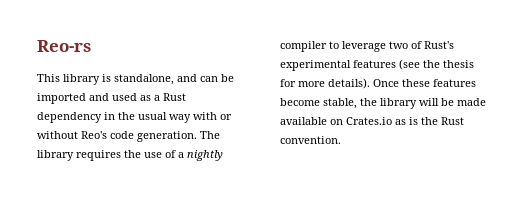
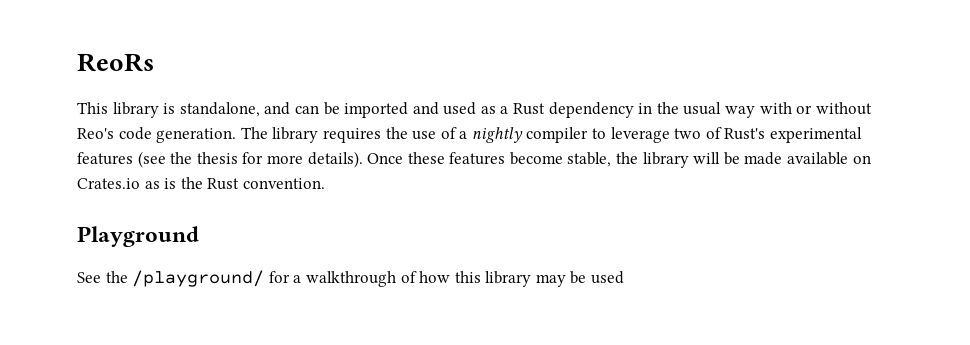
[37,40,91,52] Reo-rs -> [77,53,154,72] ReoRs
(341, 140) none -> [77,226,199,247] [77,270,625,287] // Playground // See the /playground/ for a walkthrough of how this library may be used

